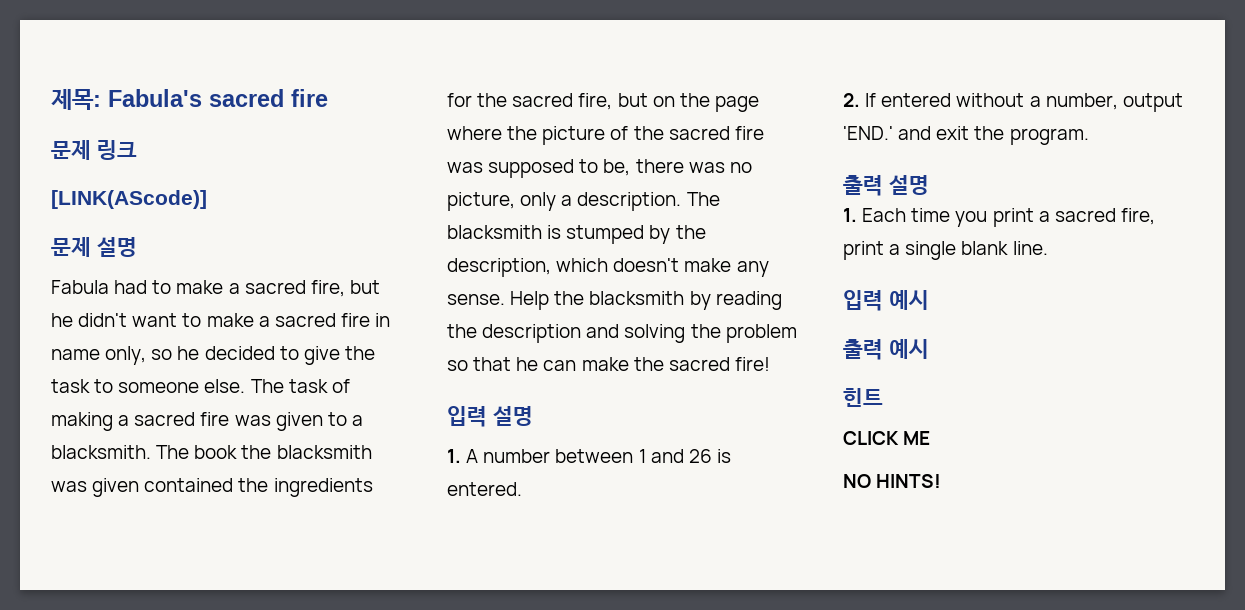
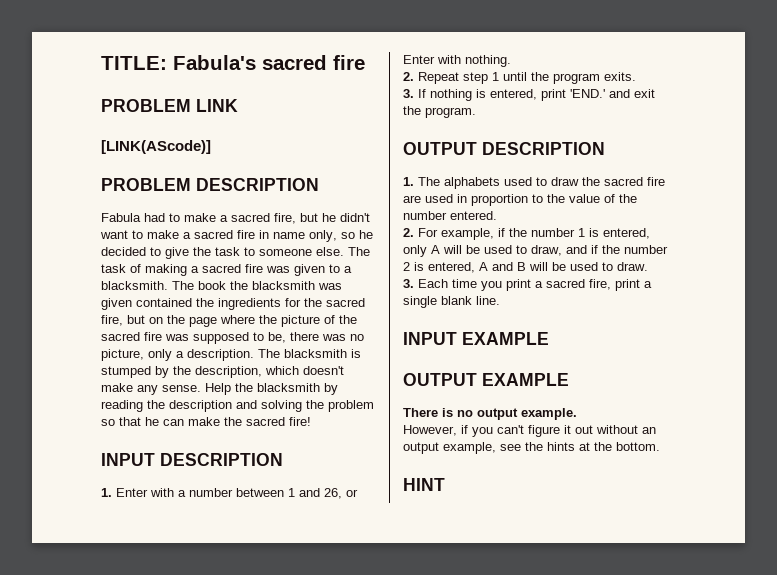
[51,89,101,110] 제목: -> [101,56,167,70] TITLE:
[51,140,137,160] 문제 링크 -> [101,99,238,112] PROBLEM LINK
[51,237,137,257] 문제 설명 -> [101,178,319,191] PROBLEM DESCRIPTION
[447,406,533,427] [447,449,479,463] 입력 설명 // 1. A -> [101,453,283,466] [101,488,186,497] INPUT DESCRIPTION // 1. Enter with a
[688,449,731,463] [447,482,522,496] [843,93,1183,112] 26 is entered. // 2. If entered without a number, output -> [324,488,358,499] [403,55,511,67] [403,72,636,84] [403,89,566,101] 26, or Enter with nothing. // 2. Repeat step 1 until the program exits. // 3. If nothing is entered, print
[843,175,929,196] [843,208,857,222] 출력 설명 // 1. -> [403,142,605,155] [403,177,665,189] [403,194,637,206] [403,211,497,220] [403,228,650,240] [403,245,668,257] [403,262,648,273] [403,279,414,288] OUTPUT DESCRIPTION // 1. The alphabets used to draw the sacred fire are used in proportion to the value of the number entered. // 2. For example, if the number 1 is entered, only A will be used to draw, and if the number 2 is entered, A and B will be used to draw. // 3.
[843,290,929,311] [843,339,929,360] [843,388,883,407] [843,431,931,445] [843,474,942,488] 입력 예시 // 출력 예시 // 힌트 // CLICK ME // NO HINTS! -> [403,332,549,345] [403,373,569,386] [403,408,577,420] [403,425,656,437] [403,442,660,454] [403,478,445,491] INPUT EXAMPLE // OUTPUT EXAMPLE // There is no output example. // However, if you can't figure it out without an output example, see the hints at the bottom. // HINT

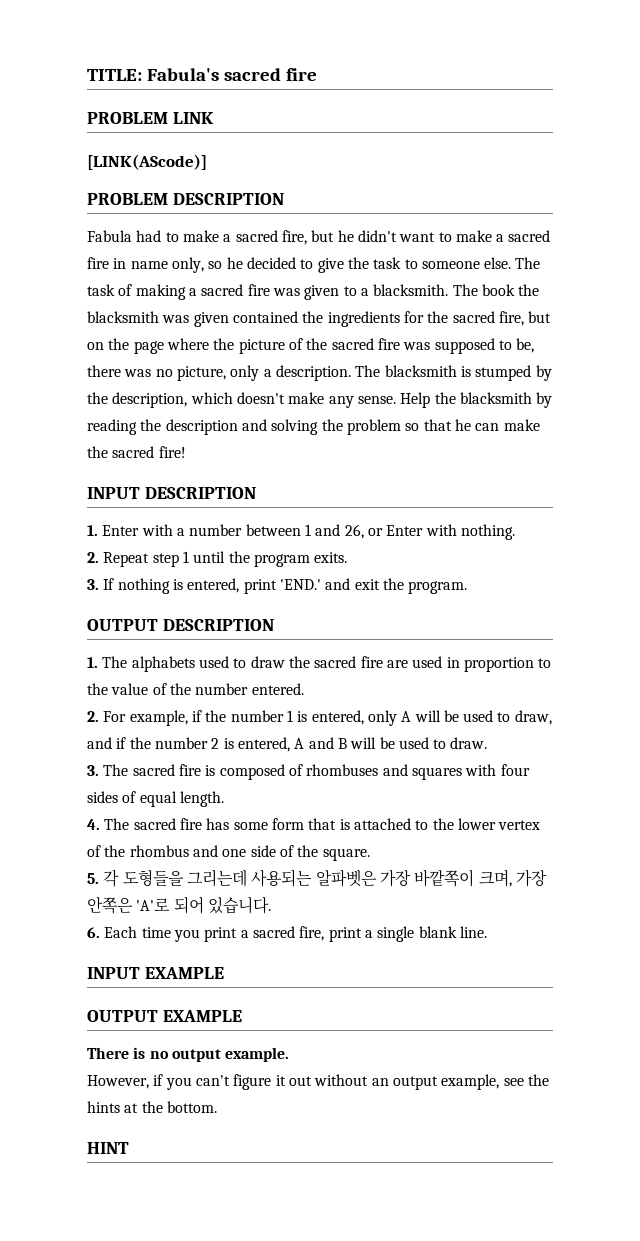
(414, 283) none -> [103,764,530,780] [87,791,224,807] [87,818,541,830] [87,845,370,861] [87,869,547,887] [87,896,271,914] [87,927,100,938] The sacred fire is composed of rhombuses and squares with four sides of equal length. // 4. The sacred fire has some form that is attached to the lower vertex of the rhombus and one side of the square. // 5. 각 도형들을 그리는데 사용되는 알파벳은 가장 바깥쪽이 크며, 가장 안쪽은 'A'로 되어 있습니다. // 6.

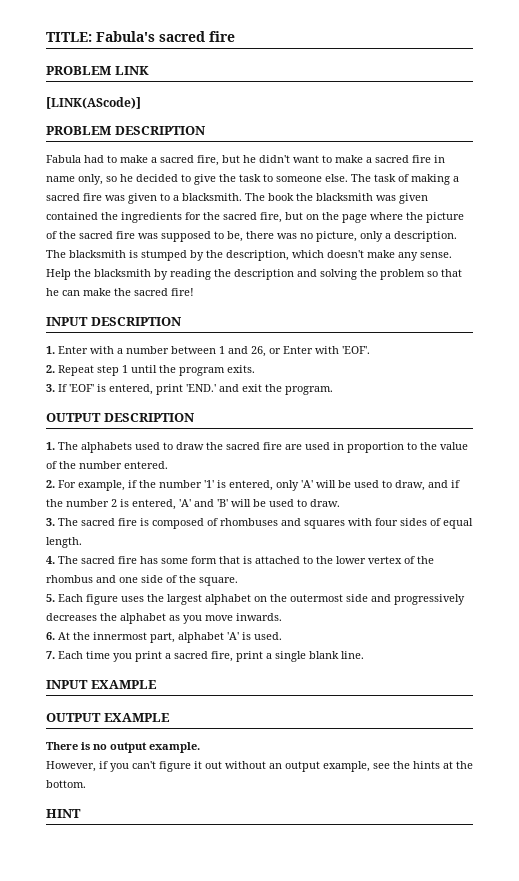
[460,524,515,540] nothing. -> [342,346,370,354] 'EOF'.
[117,578,170,594] nothing -> [69,384,94,392] 'EOF'
[286,710,293,722] 1 -> [204,480,214,488] '1'
[401,711,412,722] A -> [301,480,313,488] 'A'
[294,737,347,749] A and B -> [179,499,228,507] 'A' and 'B'
[103,869,547,887] [87,896,271,914] [87,927,100,938] 각 도형들을 그리는데 사용되는 알파벳은 가장 바깥쪽이 크며, 가장 안쪽은 'A'로 되어 있습니다. // 6. -> [58,594,465,605] [46,613,282,624] [46,632,282,643] [46,651,55,659] Each figure uses the largest alphabet on the outermost side and progressively decreases the alphabet as you move inwards. // 6. At the innermost part, alphabet 'A' is used. // 7.

